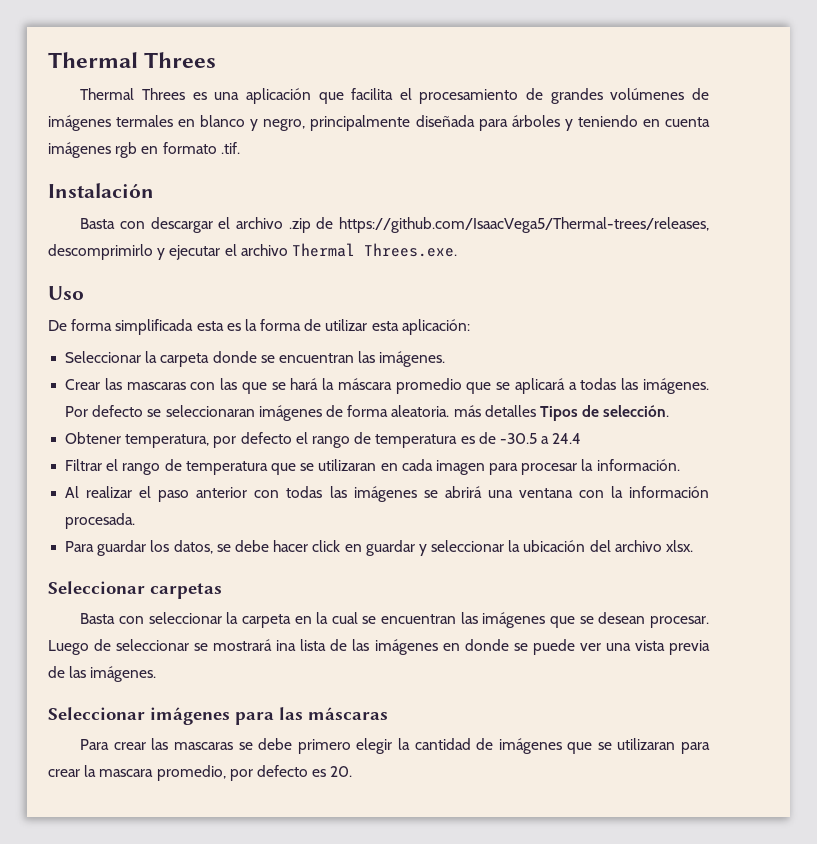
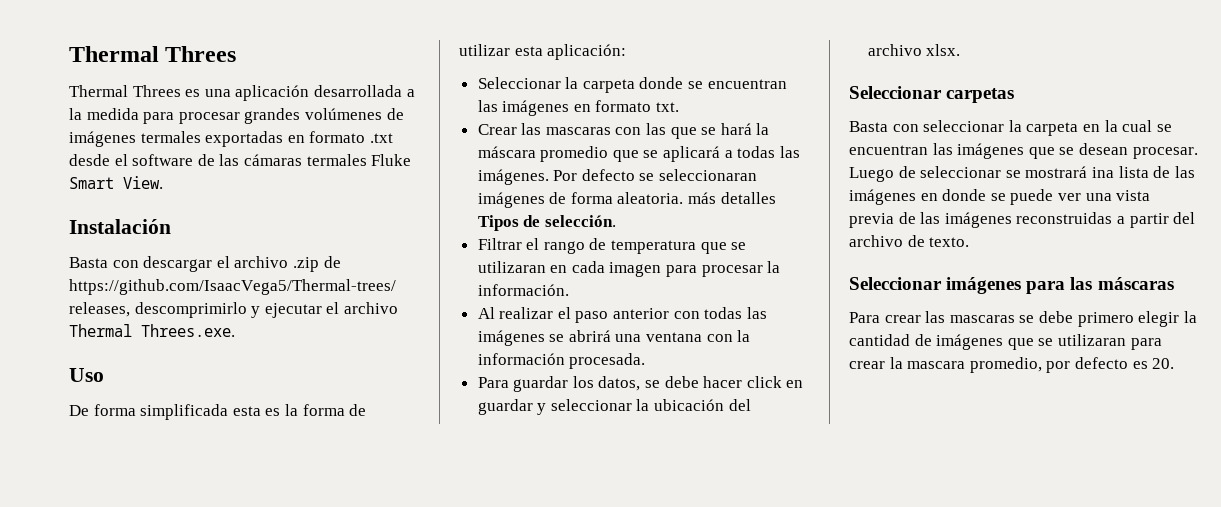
[318,88,544,104] que facilita el procesamiento de -> [313,85,415,97] [69,108,240,124] desarrollada a la medida para procesar
[178,115,711,131] [48,142,240,158] en blanco y negro, principalmente diseñada para árboles y teniendo en cuenta imágenes rgb en formato .tif. -> [205,131,393,147] [69,154,412,166] [69,176,163,189] exportadas en formato .txt desde el software de las cámaras termales Fluke Smart View.
[379,351,446,367] imágenes. -> [502,100,680,116] imágenes en formato txt.
[65,432,582,448] // Obtener temperatura, por defecto el rango de temperatura es de -30.5 a 24.4 -> (616, 221) none
[90,666,157,682] imágenes. -> [944,212,1196,228] [849,235,970,247] imágenes reconstruidas a partir del archivo de texto.

